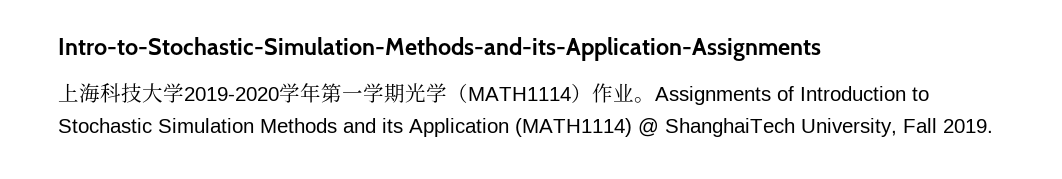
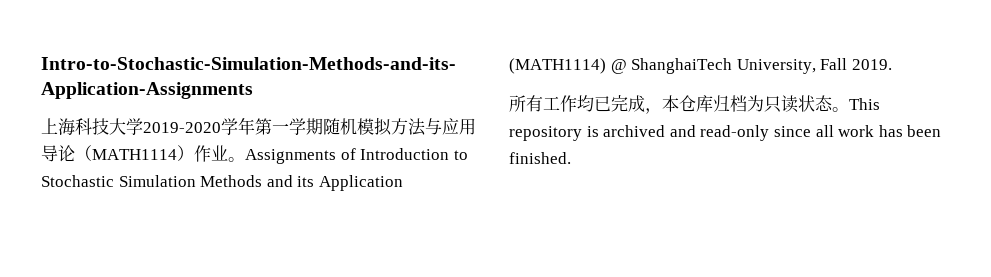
[405,83,447,103] 光学 -> [323,117,476,136] [41,145,75,162] 随机模拟方法与应用导论
(993, 126) none -> [509,95,880,114] [509,125,942,141] [509,152,571,164] // 所有工作均已完成，本仓库归档为只读状态。This repository is archived and read-only since all work has been finished.

